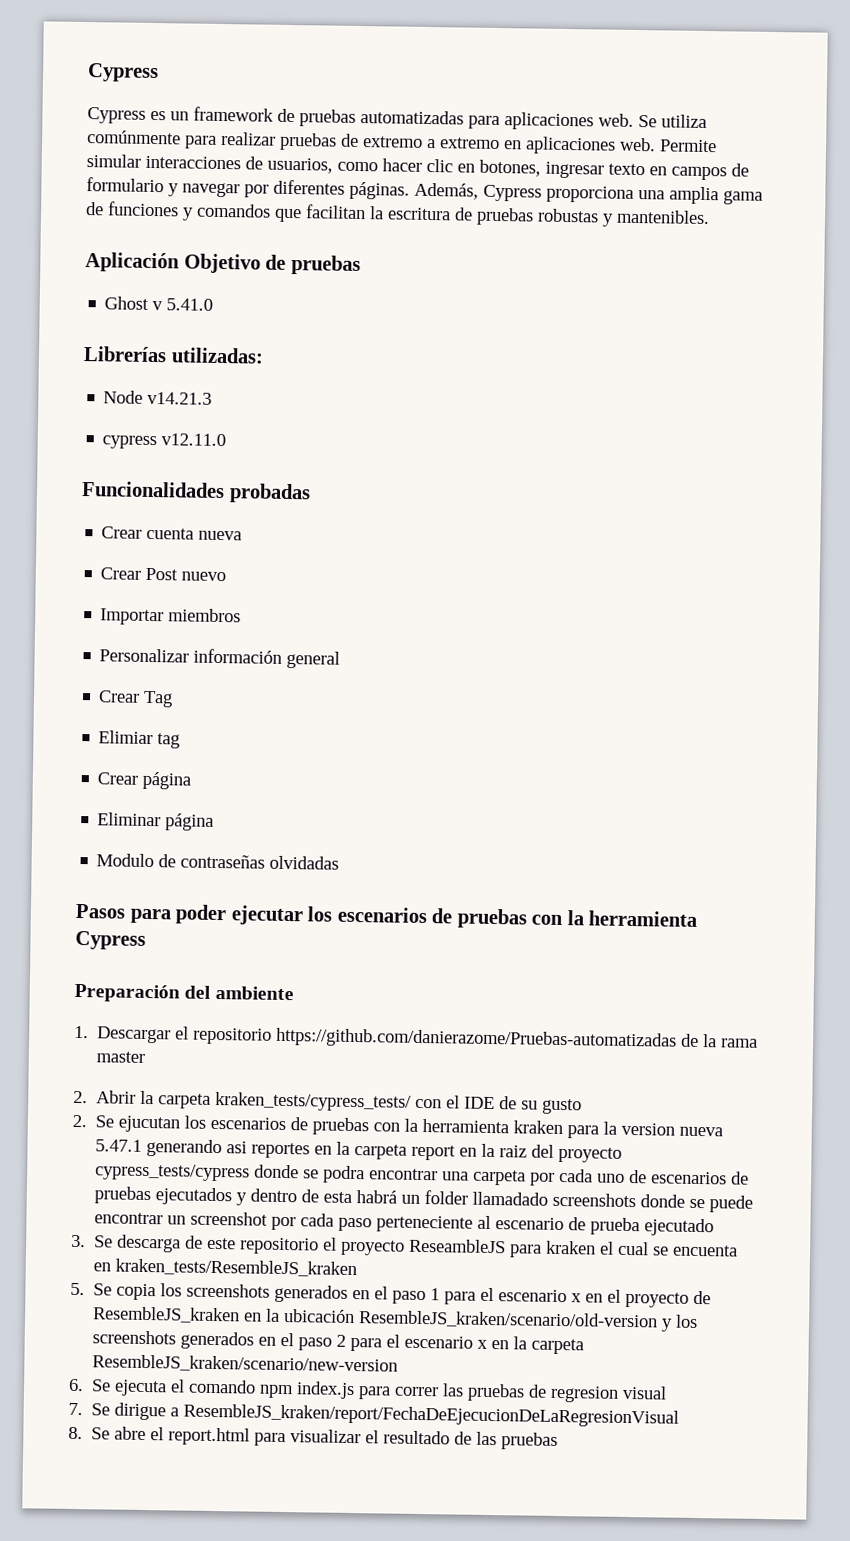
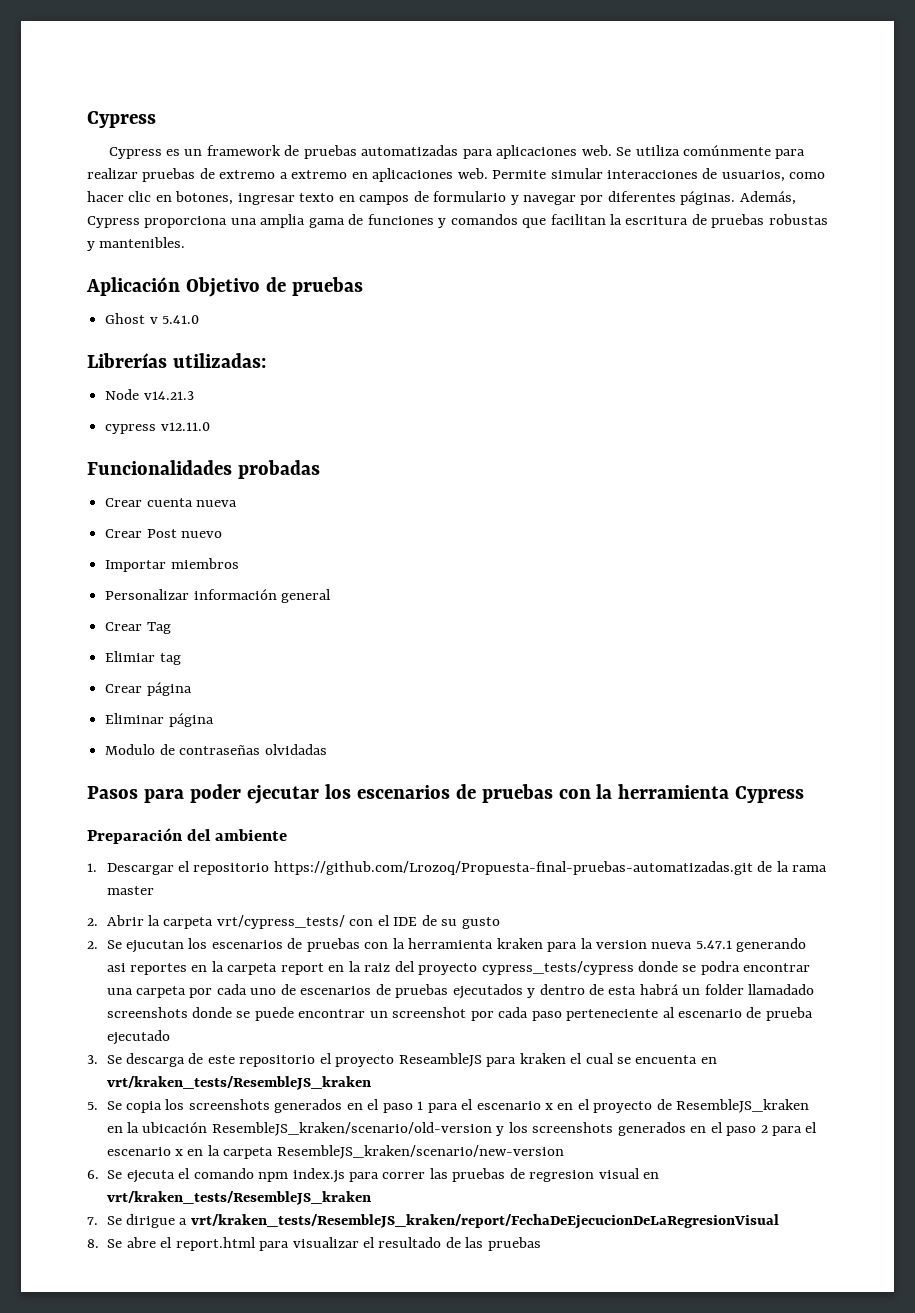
[276,1027,678,1051] https://github.com/danierazome/Pruebas-automatizadas -> [273,861,753,875] https://github.com/Lrozoq/Propuesta-final-pruebas-automatizadas.git
[215,1091,413,1112] kraken_tests/cypress_tests/ -> [216,915,345,929] vrt/cypress_tests/
[115,1258,358,1278] kraken_tests/ResembleJS_kraken -> [106,1076,371,1090] vrt/kraken_tests/ResembleJS_kraken
(668, 1392) none -> [643,1172,660,1179] [107,1191,372,1205] en vrt/kraken_tests/ResembleJS_kraken
[183,1403,680,1428] ResembleJS_kraken/report/FechaDeEjecucionDeLaRegresionVisual -> [190,1214,779,1229] vrt/kraken_tests/ResembleJS_kraken/report/FechaDeEjecucionDeLaRegresionVisual

